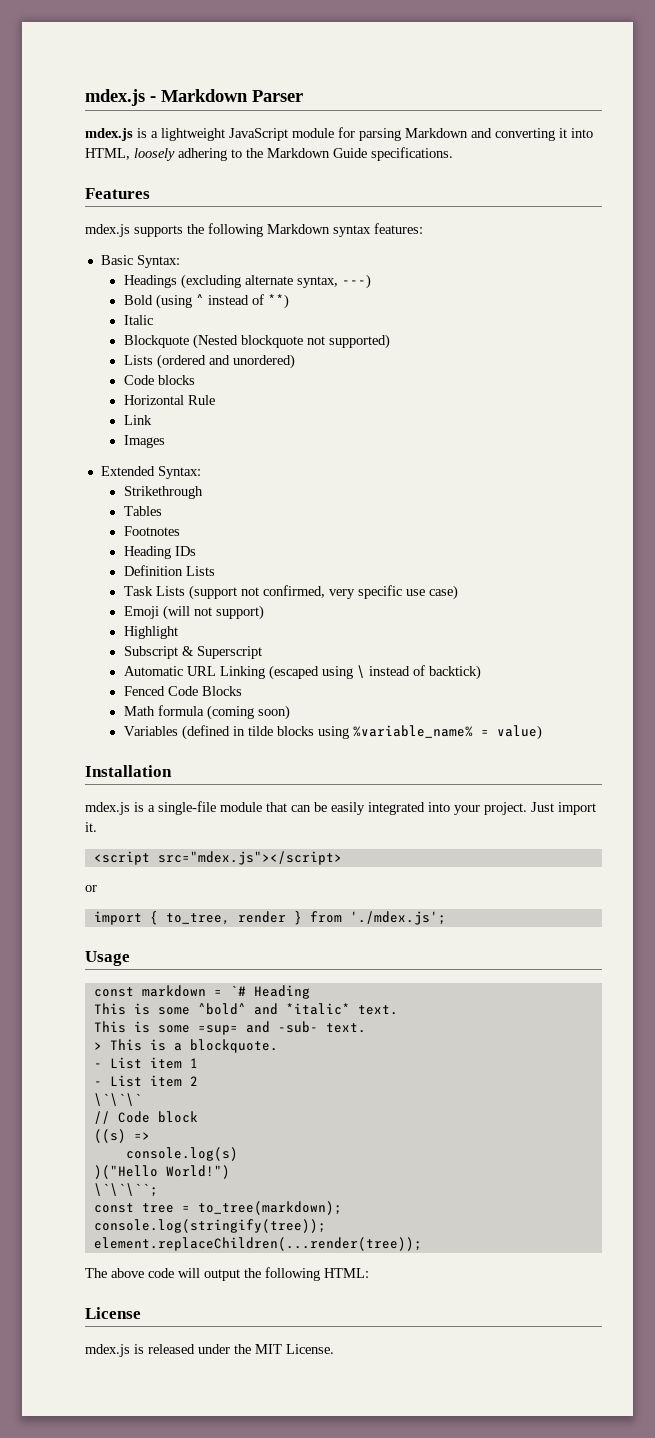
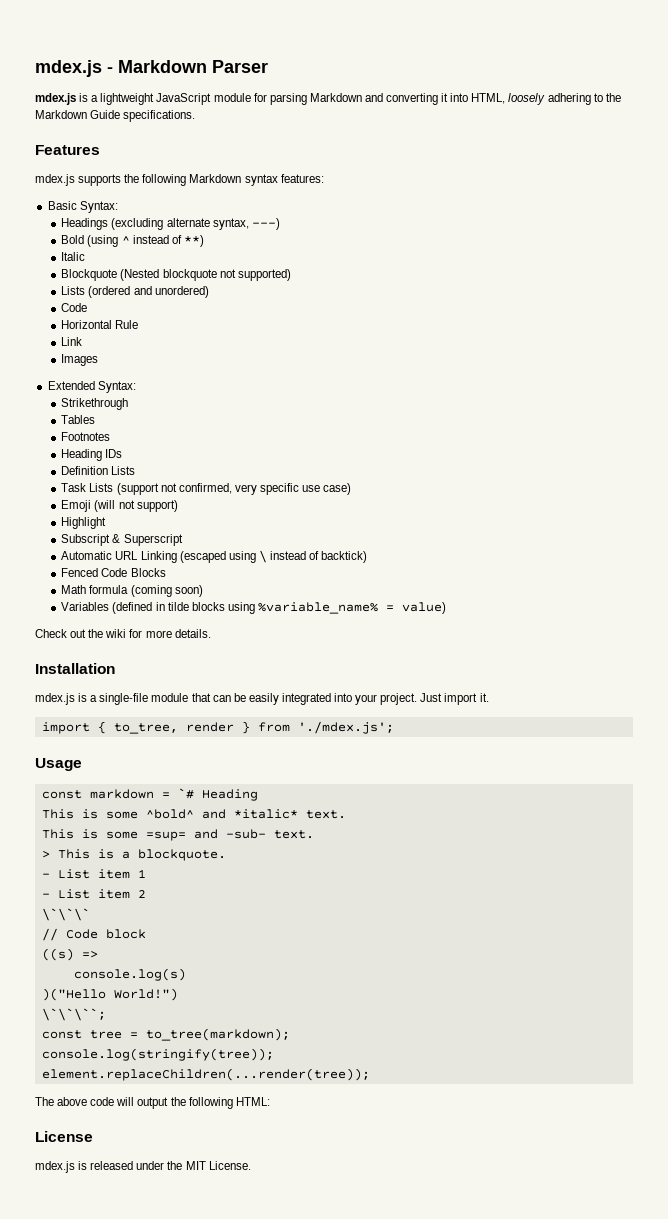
[157,375,195,385] blocks -> (88, 307) none
(542, 732) none -> [35,629,211,638] // Check out the wiki for more details.
[93,851,342,865] [85,885,97,892] // <script src="mdex.js"></script> // or -> (489, 697) none

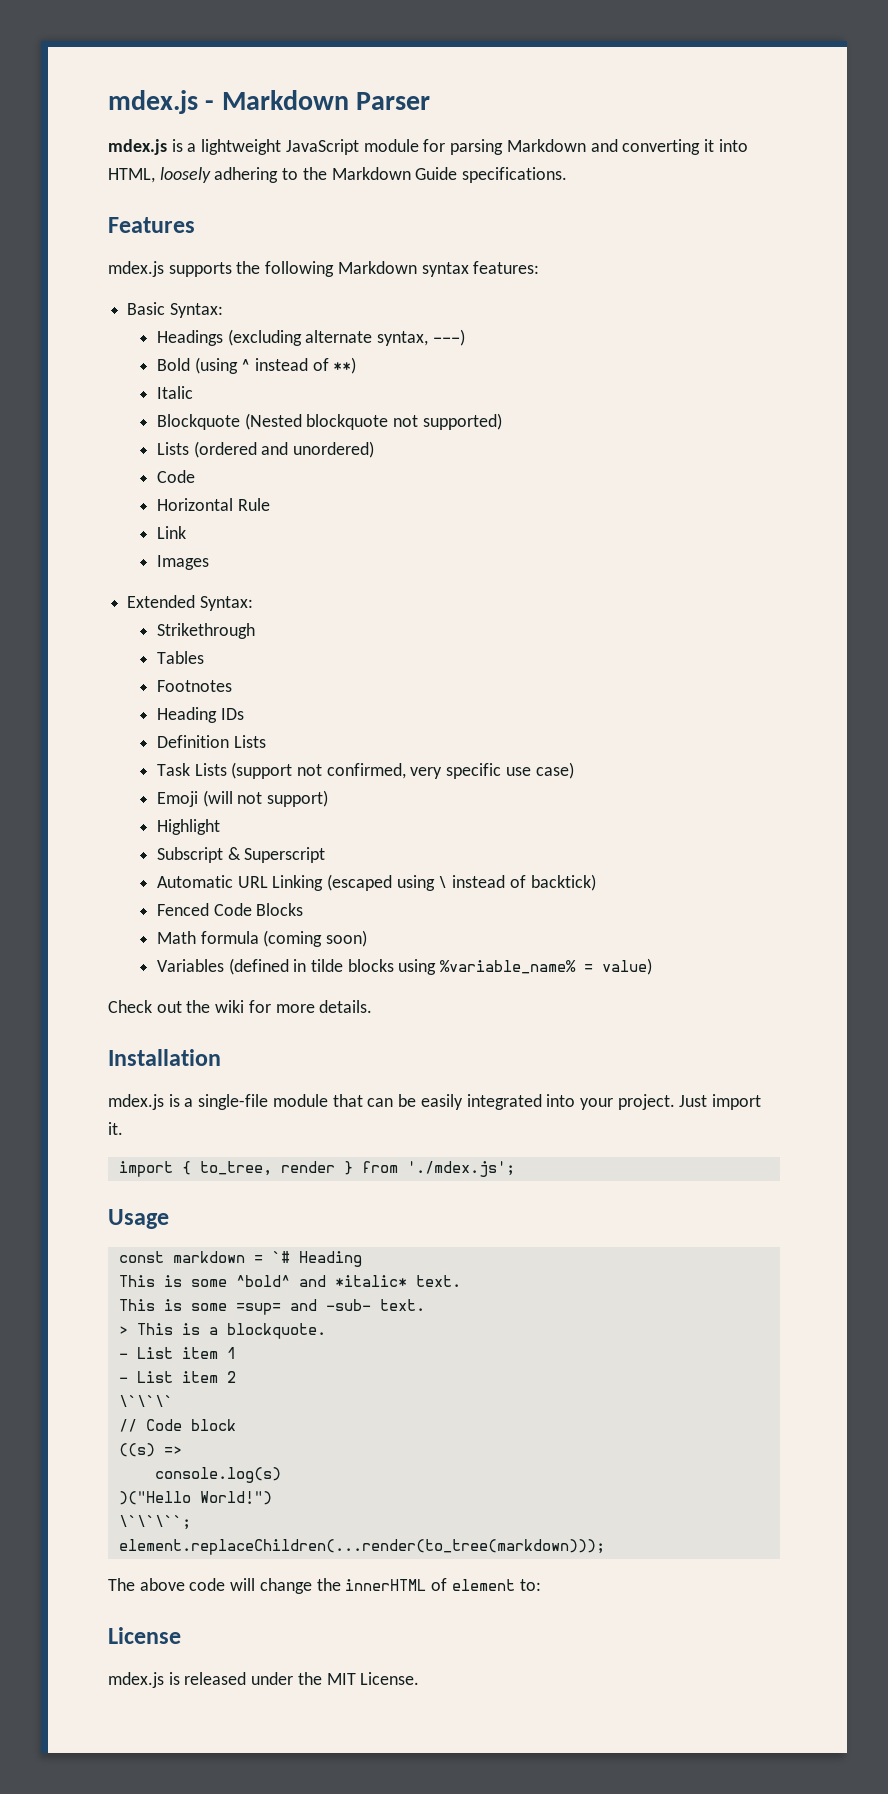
[41,1028,290,1041] [41,1048,274,1061] [41,1068,370,1081] [35,1097,270,1109] const tree = to_tree(markdown); // console.log(stringify(tree)); // element.replaceChildren(...render(tree)); // The above code will output the following HTML: -> [118,1539,605,1555] [108,1578,541,1594] element.replaceChildren(...render(to_tree(markdown))); // The above code will change the innerHTML of element to:

